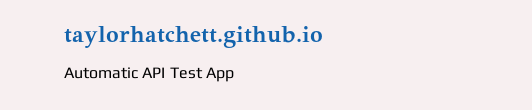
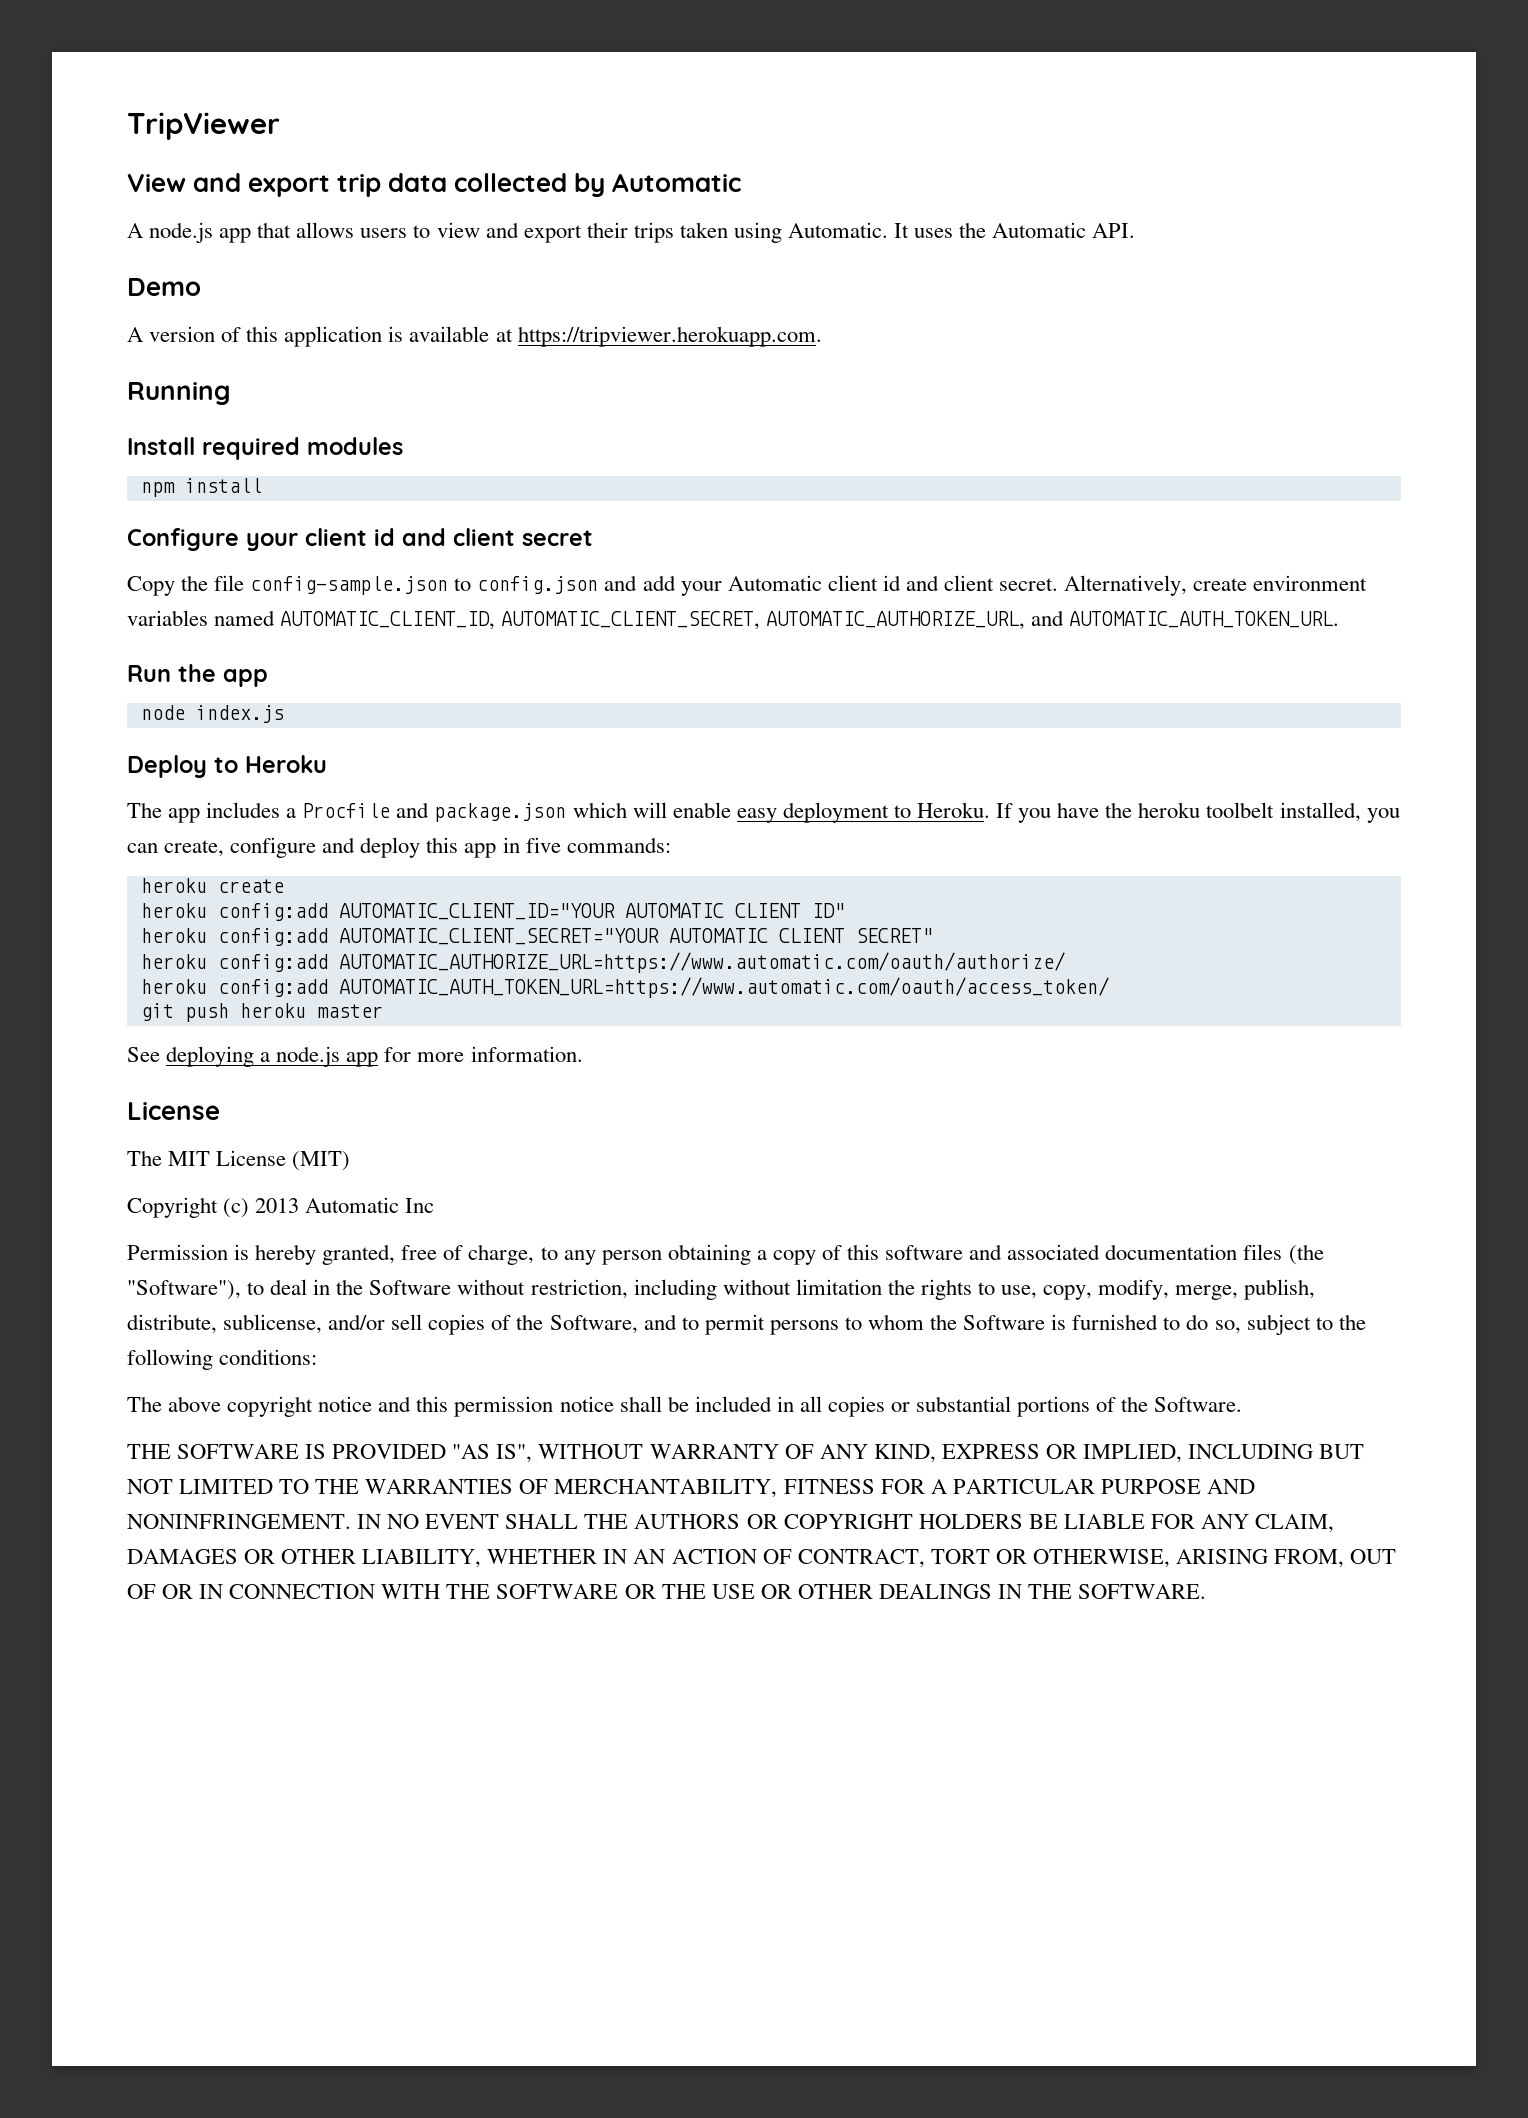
[64,26,323,48] [64,67,234,82] taylorhatchett.github.io // Automatic API Test App -> [127,112,280,140] [127,173,742,197] [127,222,1136,243] [127,278,201,296] [127,326,822,347] [127,382,230,405] [127,437,403,460] [140,478,262,497] [127,528,593,551] [127,575,1368,596] [127,610,1340,630] [127,664,268,687] [140,705,284,723] [127,755,327,778] [127,802,1400,823] [127,837,671,858] [140,878,284,893] [140,903,845,921] [140,928,933,946] [140,952,1065,973] [140,977,1109,998] [140,1003,383,1022] [127,1046,583,1067] [127,1102,220,1120] [127,1150,351,1171] [127,1197,435,1218] [127,1244,1324,1265] [127,1279,1316,1300] [127,1314,1366,1335] [127,1349,318,1370] [127,1396,1243,1417] [127,1444,1365,1463] [127,1479,1255,1498] [127,1514,1335,1533] [127,1549,1397,1568] [127,1584,1207,1599] TripViewer // View and export trip data collected by Automatic // A node.js app that allows users to view and export their trips taken using Automatic. It uses the Automatic API. // Demo // A version of this application is available at https://tripviewer.herokuapp.com. // Running // Install required modules // npm install // Configure your client id and client secret // Copy the file config-sample.json to config.json and add your Automatic client id and client secret. Alternatively, create environment variables named AUTOMATIC_CLIENT_ID, AUTOMATIC_CLIENT_SECRET, AUTOMATIC_AUTHORIZE_URL, and AUTOMATIC_AUTH_TOKEN_URL. // Run the app // node index.js // Deploy to Heroku // The app includes a Procfile and package.json which will enable easy deployment to Heroku. If you have the heroku toolbelt installed, you can create, configure and deploy this app in five commands: // heroku create // heroku config:add AUTOMATIC_CLIENT_ID="YOUR AUTOMATIC CLIENT ID" // heroku config:add AUTOMATIC_CLIENT_SECRET="YOUR AUTOMATIC CLIENT SECRET" // heroku config:add AUTOMATIC_AUTHORIZE_URL=https://www.automatic.com/oauth/authorize/ // heroku config:add AUTOMATIC_AUTH_TOKEN_URL=https://www.automatic.com/oauth/access_token/ // git push heroku master // See deploying a node.js app for more information. // License // The MIT License (MIT) // Copyright (c) 2013 Automatic Inc // Permission is hereby granted, free of charge, to any person obtaining a copy of this software and associated documentation files (the "Software"), to deal in the Software without restriction, including without limitation the rights to use, copy, modify, merge, publish, distribute, sublicense, and/or sell copies of the Software, and to permit persons to whom the Software is furnished to do so, subject to the following conditions: // The above copyright notice and this permission notice shall be included in all copies or substantial portions of the Software. // THE SOFTWARE IS PROVIDED "AS IS", WITHOUT WARRANTY OF ANY KIND, EXPRESS OR IMPLIED, INCLUDING BUT NOT LIMITED TO THE WARRANTIES OF MERCHANTABILITY, FITNESS FOR A PARTICULAR PURPOSE AND NONINFRINGEMENT. IN NO EVENT SHALL THE AUTHORS OR COPYRIGHT HOLDERS BE LIABLE FOR ANY CLAIM, DAMAGES OR OTHER LIABILITY, WHETHER IN AN ACTION OF CONTRACT, TORT OR OTHERWISE, ARISING FROM, OUT OF OR IN CONNECTION WITH THE SOFTWARE OR THE USE OR OTHER DEALINGS IN THE SOFTWARE.

